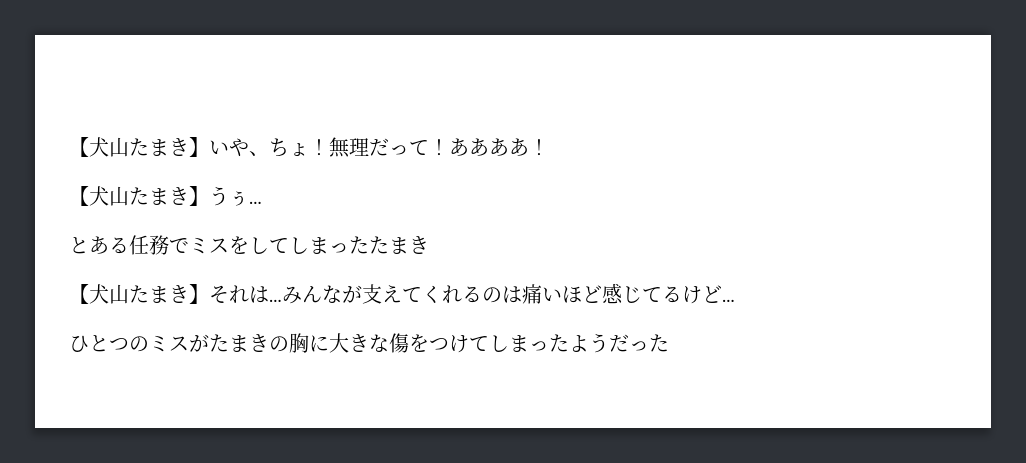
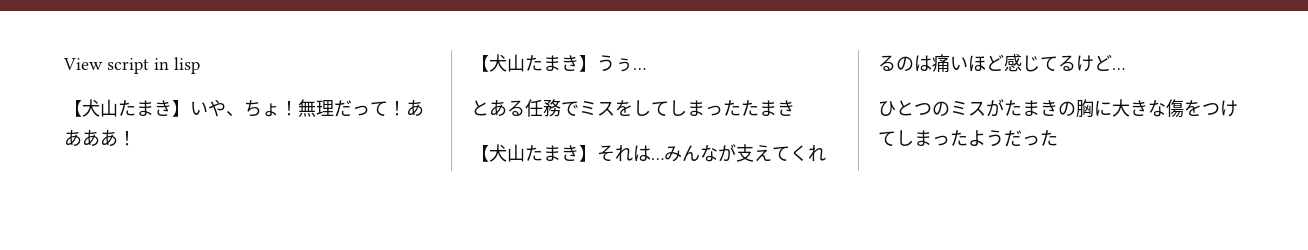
(69, 147) none -> [63,57,200,74] View script in lisp //

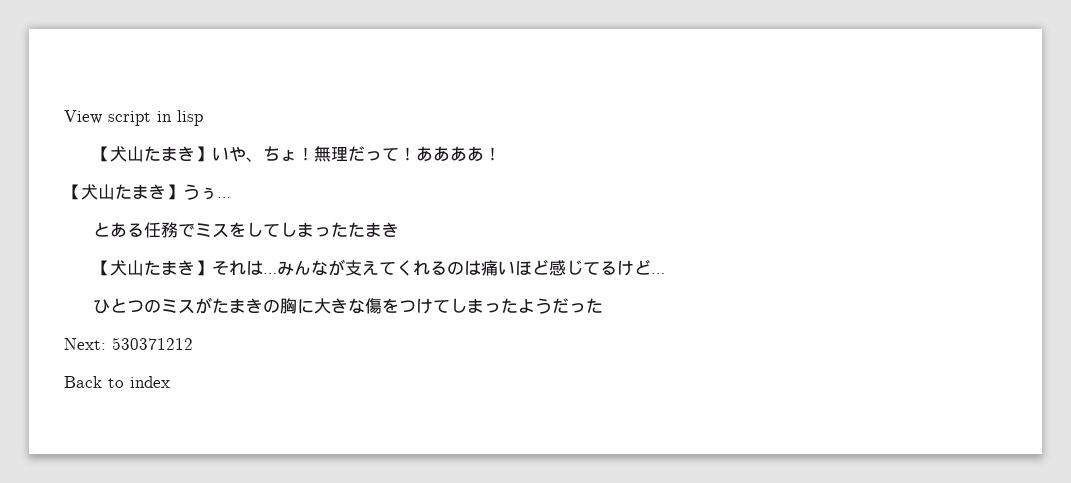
(1058, 138) none -> [64,337,193,350] [64,376,170,388] // Next: 530371212 // Back to index

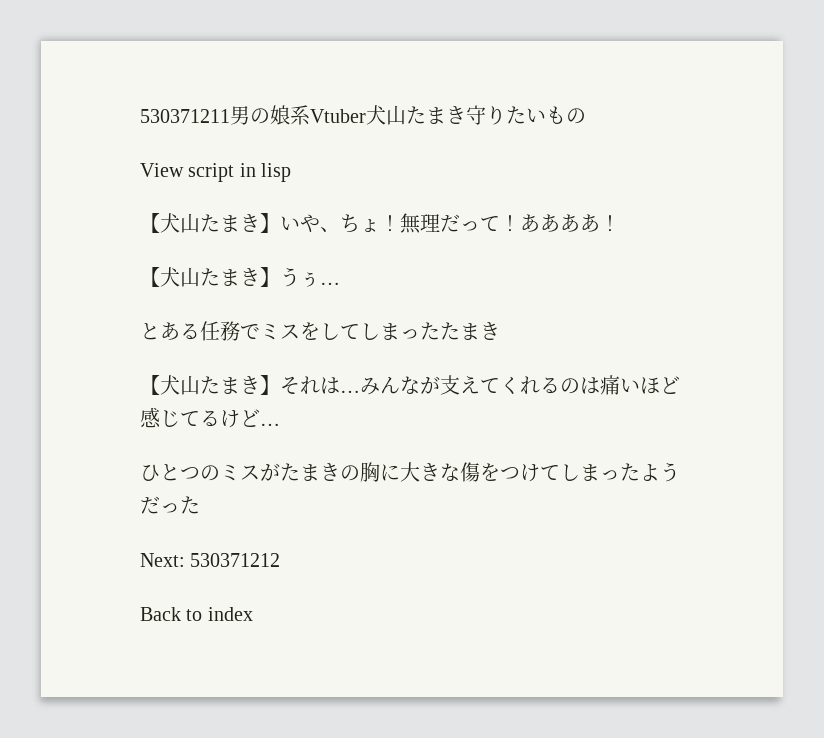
(64, 117) none -> [140,105,586,125] 530371211男の娘系Vtuber犬山たまき守りたいもの //

